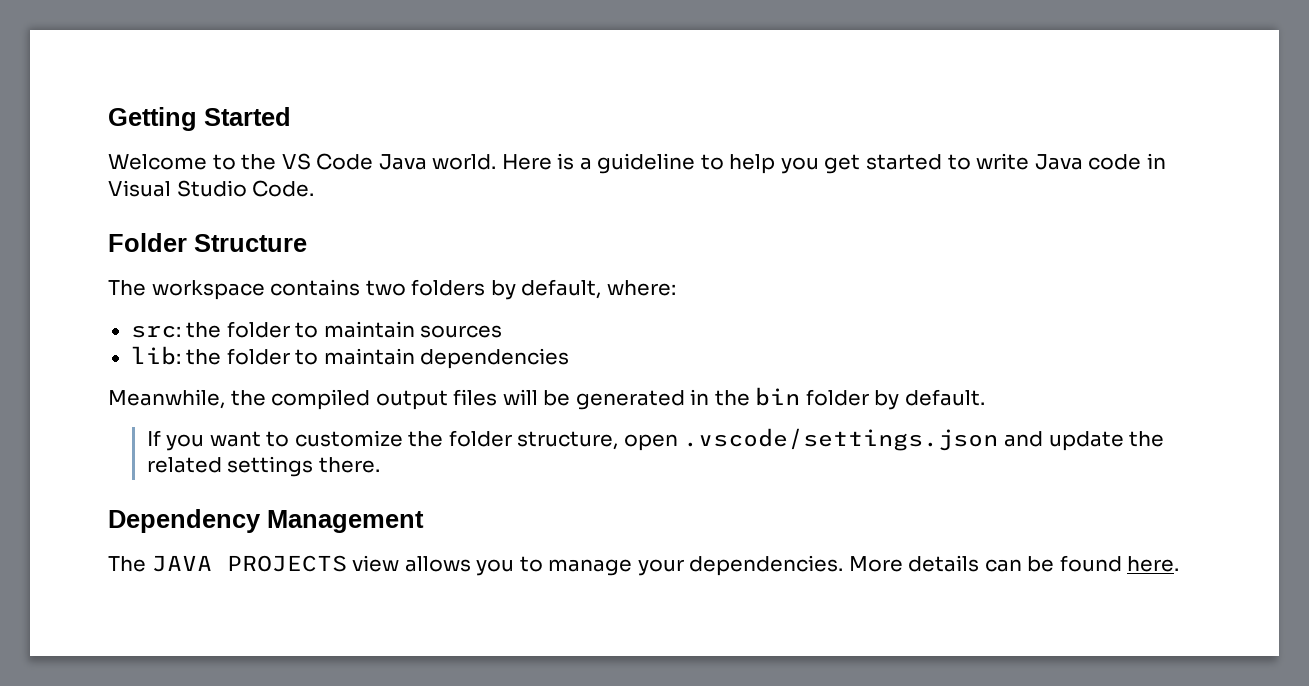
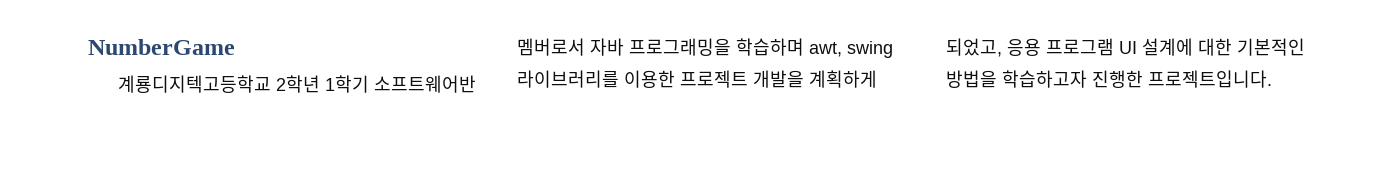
[108,107,291,131] [108,153,1166,174] [108,180,315,197] [108,233,307,252] [108,279,676,300] [130,321,503,338] [130,346,570,369] [108,387,985,410] [146,428,1165,451] [146,456,380,477] [108,509,424,533] [108,555,1180,576] Getting Started // Welcome to the VS Code Java world. Here is a guideline to help you get started to write Java code in Visual Studio Code. // Folder Structure // The workspace contains two folders by default, where: // src: the folder to maintain sources // lib: the folder to maintain dependencies // Meanwhile, the compiled output files will be generated in the bin folder by default. // If you want to customize the folder structure, open .vscode/settings.json and update the related settings there. // Dependency Management // The JAVA PROJECTS view allows you to manage your dependencies. More details can be found here. -> [88,39,235,55] [118,75,477,93] [517,38,893,58] [517,70,877,88] [946,38,1305,57] [946,70,1272,88] NumberGame // 계룡디지텍고등학교 2학년 1학기 소프트웨어반 멤버로서 자바 프로그래밍을 학습하며 awt, swing 라이브러리를 이용한 프로젝트 개발을 계획하게 되었고, 응용 프로그램 UI 설계에 대한 기본적인 방법을 학습하고자 진행한 프로젝트입니다.

